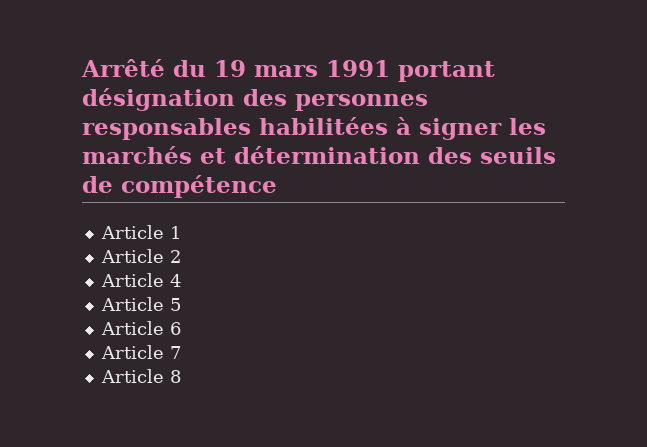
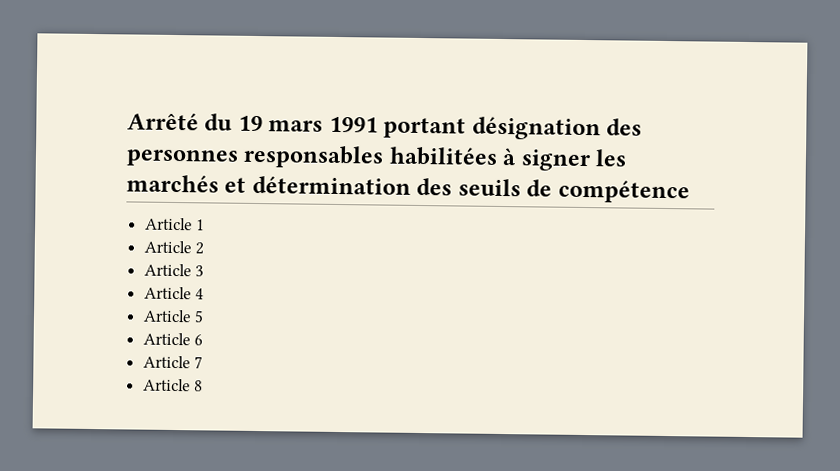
(181, 256) none -> [143,263,205,277] // Article 3

